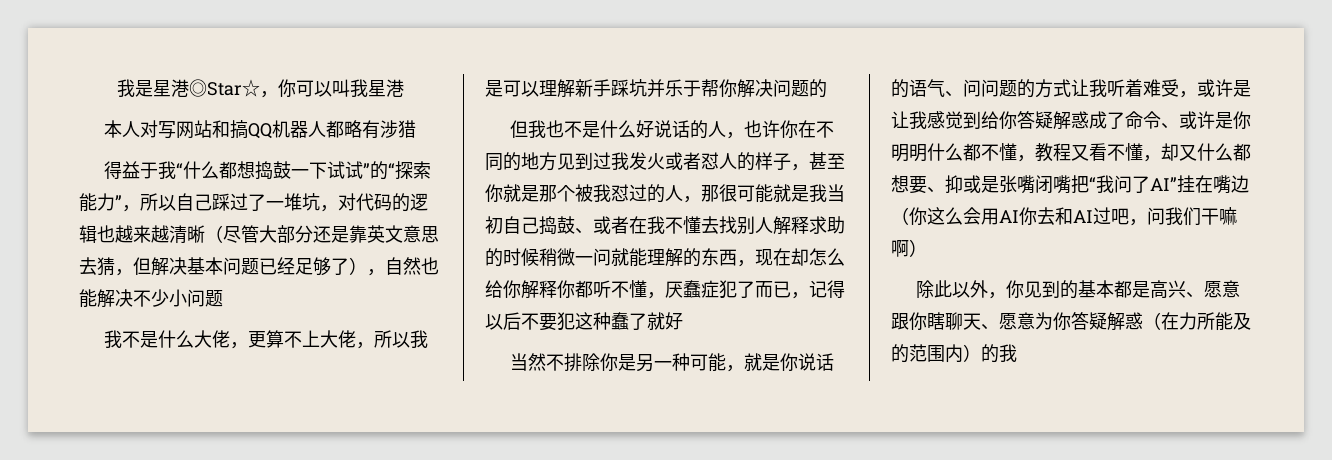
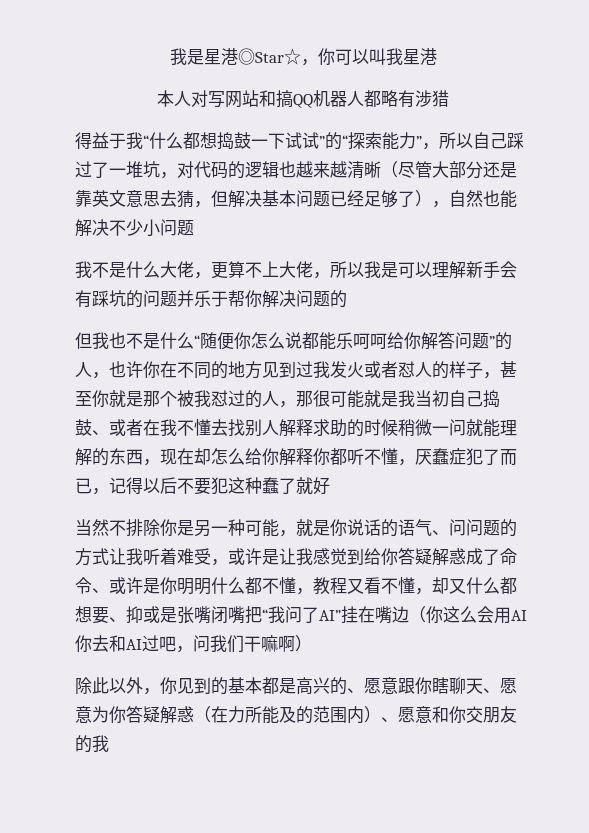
[611,79,647,97] 踩坑 -> [500,261,517,278] [75,290,177,308] 会有踩坑的问题
[636,120,691,138] 好说话 -> [194,331,495,350] “随便你怎么说都能乐呵呵给你解答问题”
(1187, 289) none -> [330,677,347,695] 的
(981, 353) none -> [381,706,517,723] 、愿意和你交朋友

